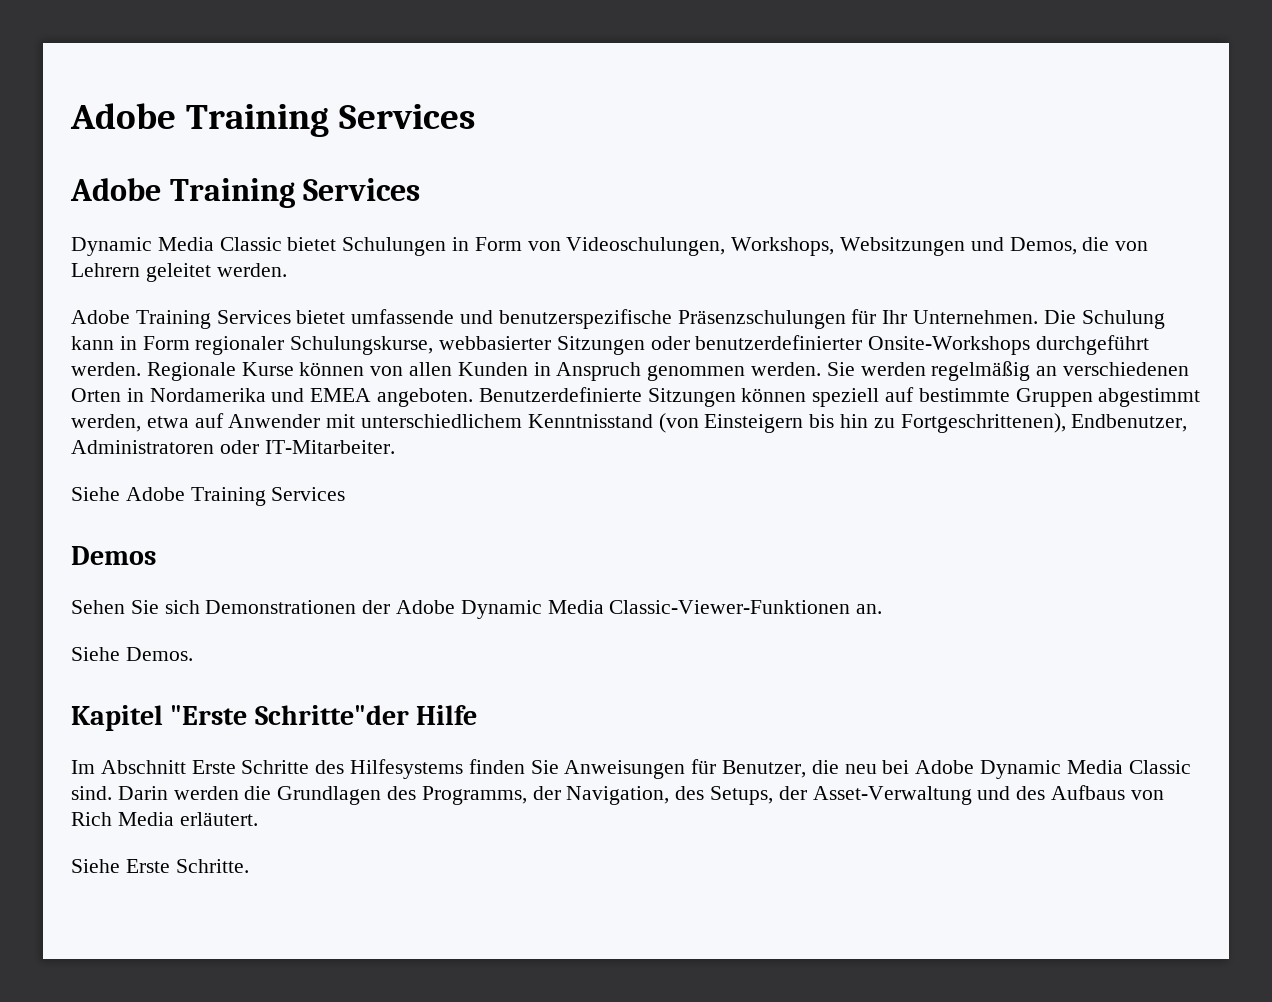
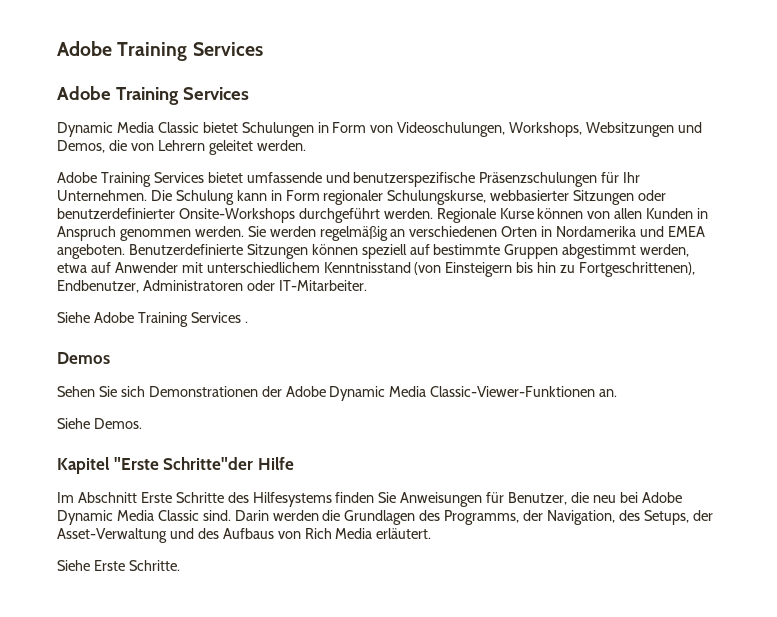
(346, 494) none -> [244,321,248,323] .

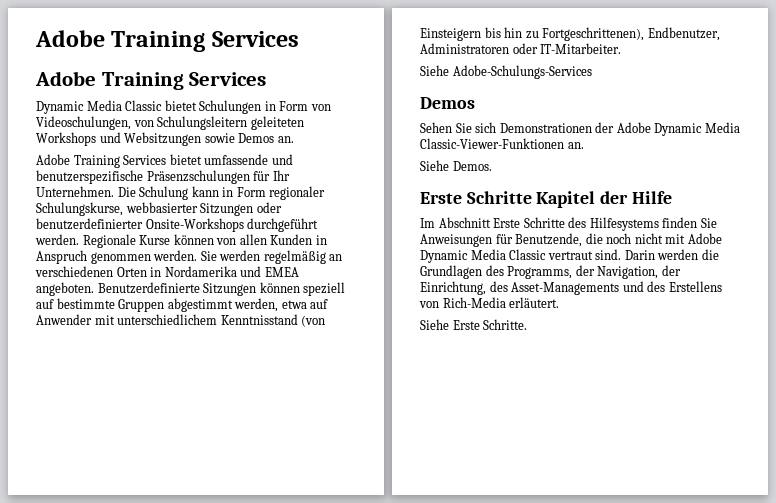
[509,122,703,137] [57,140,306,155] Workshops, Websitzungen und Demos, die von Lehrern geleitet werden. -> [133,116,304,130] [36,132,294,146] von Schulungsleitern geleiteten Workshops und Websitzungen sowie Demos an.
[93,312,248,327] Adobe Training Services . -> [452,65,592,79] Adobe-Schulungs-Services
[57,457,254,474] Kapitel "Erste Schritte"der -> [420,191,629,208] Erste Schritte Kapitel der
[508,492,638,505] Benutzer, die neu bei -> [515,233,686,247] Benutzende, die noch nicht mit
(199, 515) none -> [547,251,593,260] vertraut
[618,510,713,525] [57,528,373,543] des Setups, der Asset-Verwaltung und des Aufbaus von Rich Media -> [661,265,681,276] [420,281,722,295] [419,297,506,308] der Einrichtung, des Asset-Managements und des Erstellens von Rich-Media

